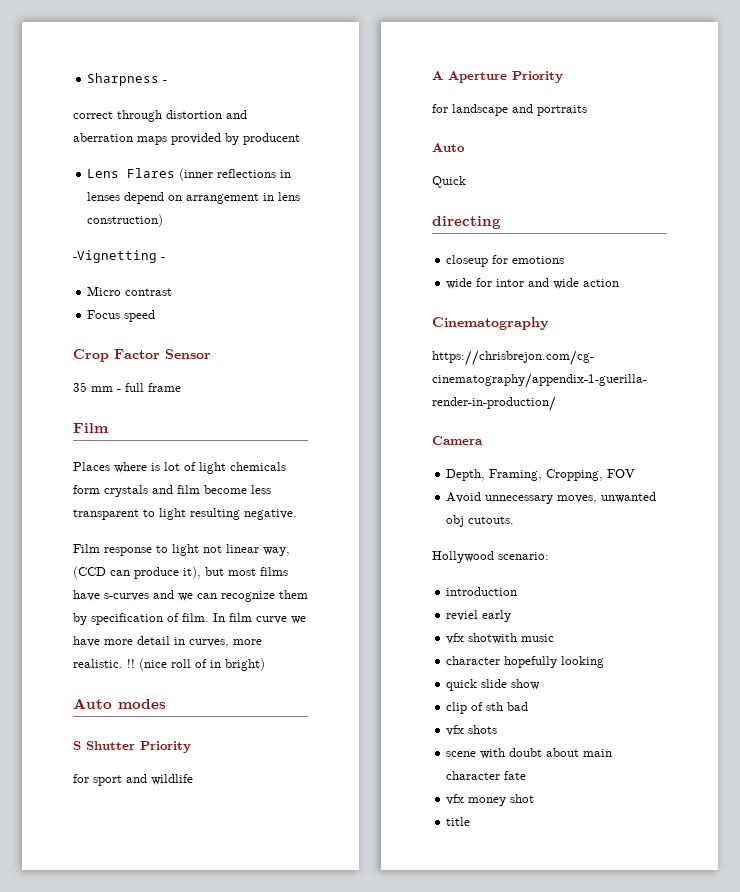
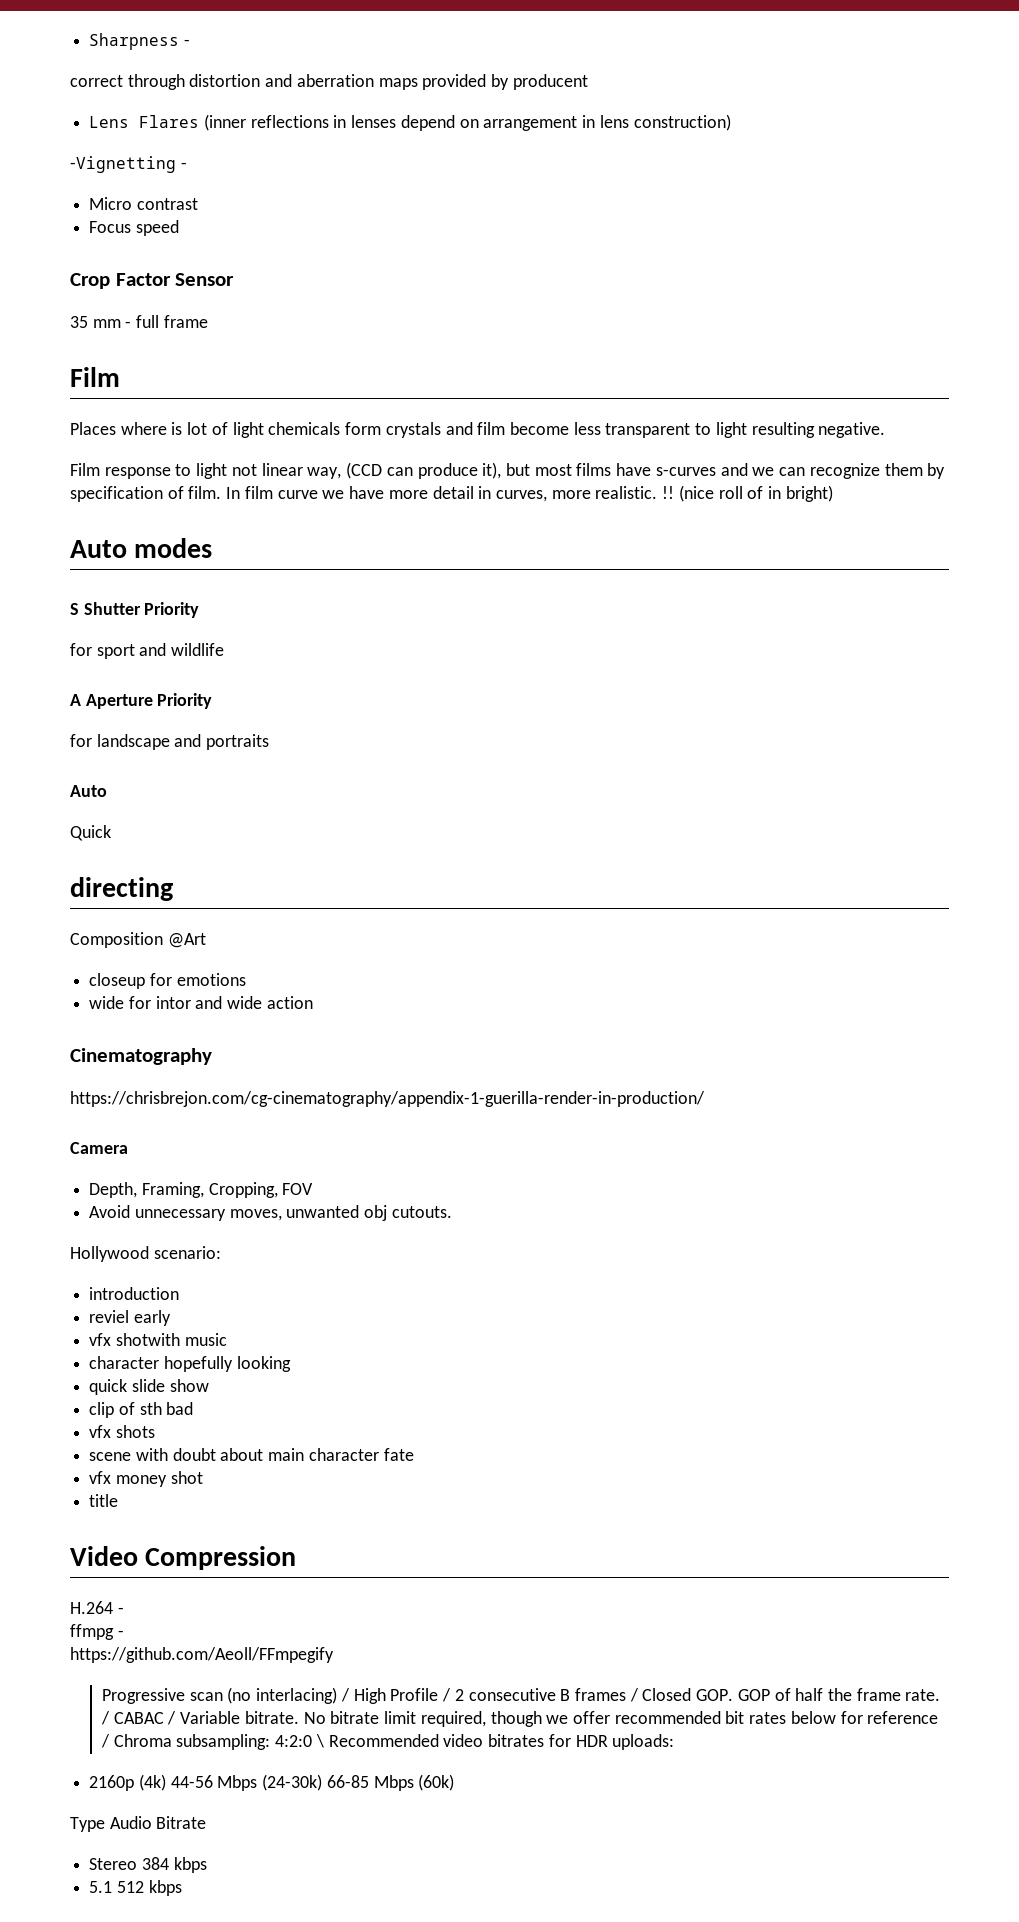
(501, 222) none -> [70,932,206,948] // Composition @Art
(471, 821) none -> [70,1546,297,1570] [70,1601,124,1614] [70,1624,124,1640] [70,1647,334,1663] [101,1687,941,1704] [100,1711,939,1727] [100,1734,675,1750] [89,1774,455,1791] [70,1816,207,1832] [89,1857,207,1873] [89,1880,182,1896] // Video Compression // H.264 - // ffmpg - // https://github.com/Aeoll/FFmpegify // Progressive scan (no interlacing) / High Profile / 2 consecutive B frames / Closed GOP. GOP of half the frame rate. / CABAC / Variable bitrate. No bitrate limit required, though we offer recommended bit rates below for reference / Chroma subsampling: 4:2:0 \ Recommended video bitrates for HDR uploads: // 2160p (4k) 44-56 Mbps (24-30k) 66-85 Mbps (60k) // Type Audio Bitrate // Stereo 384 kbps // 5.1 512 kbps

